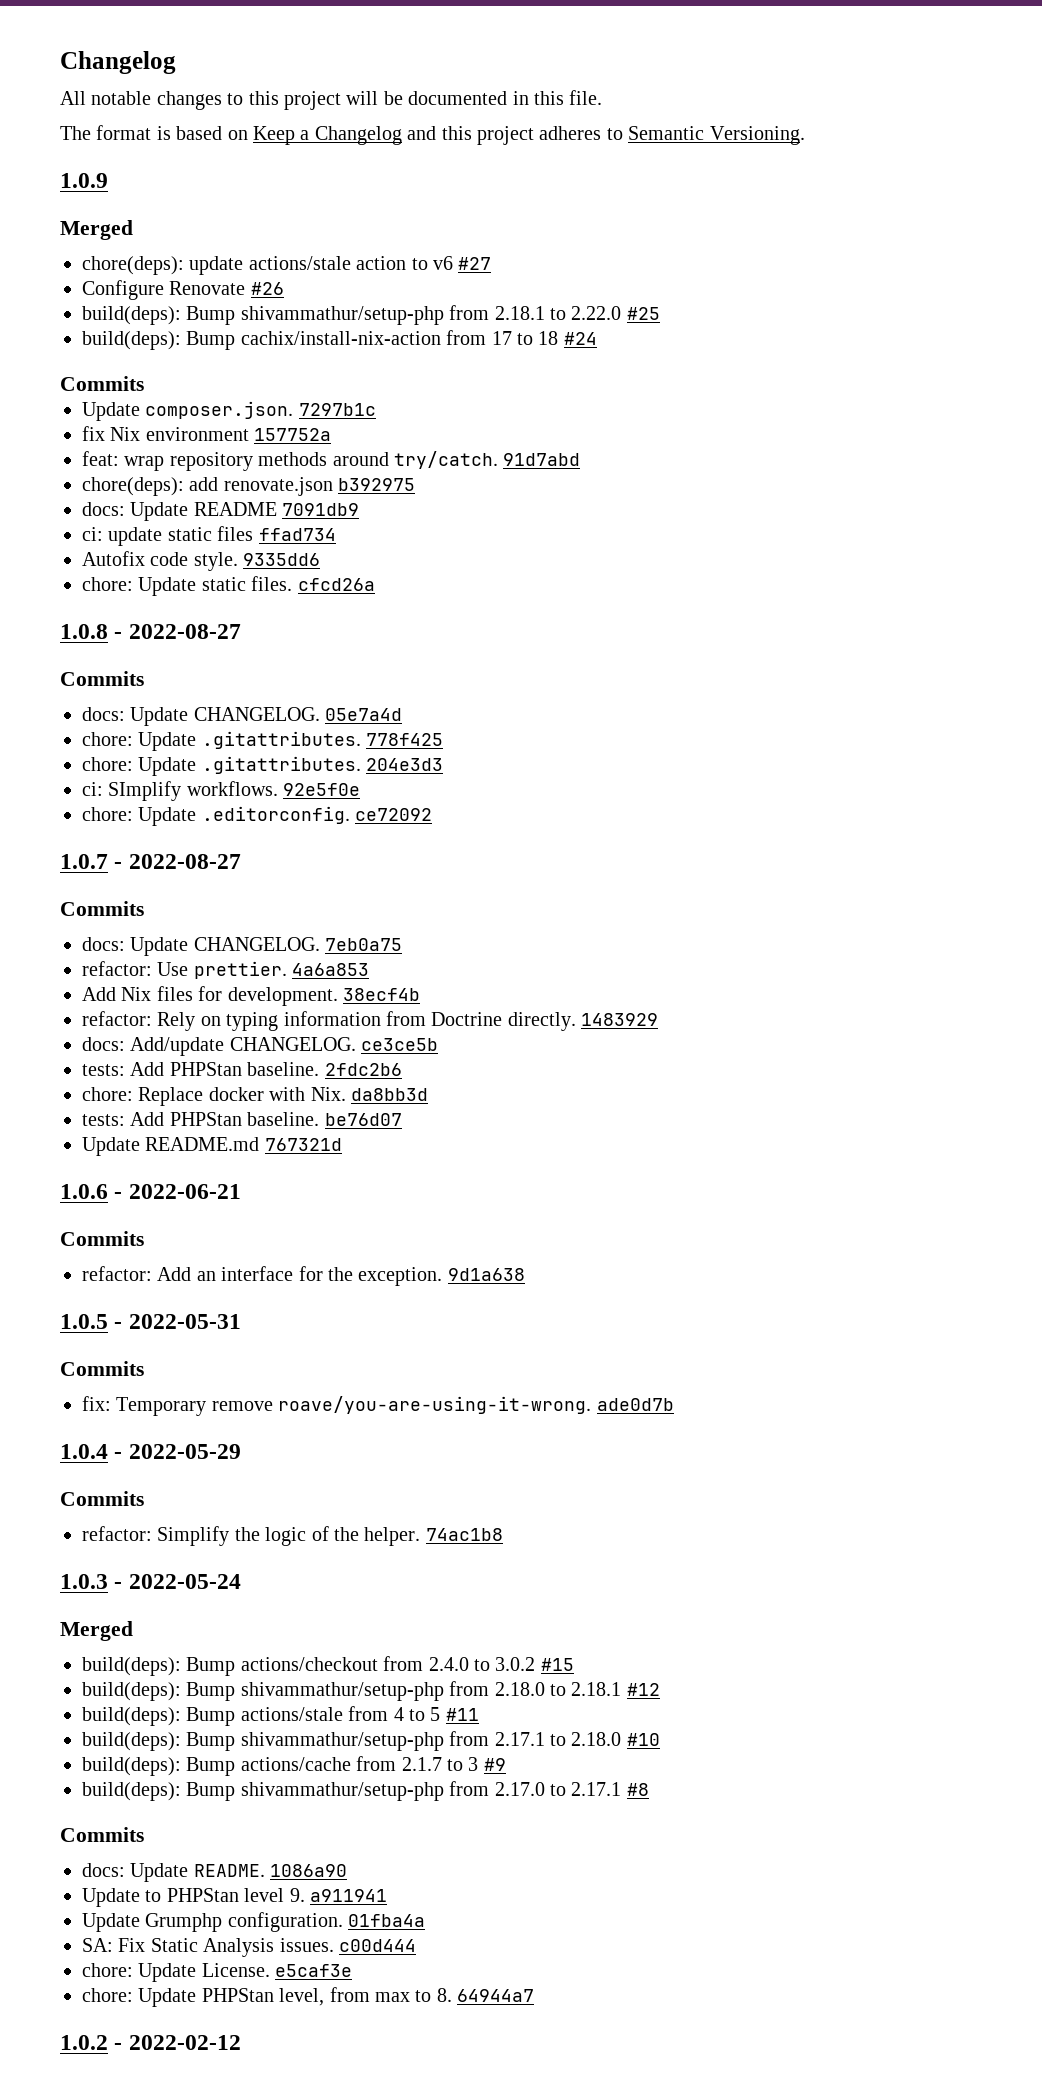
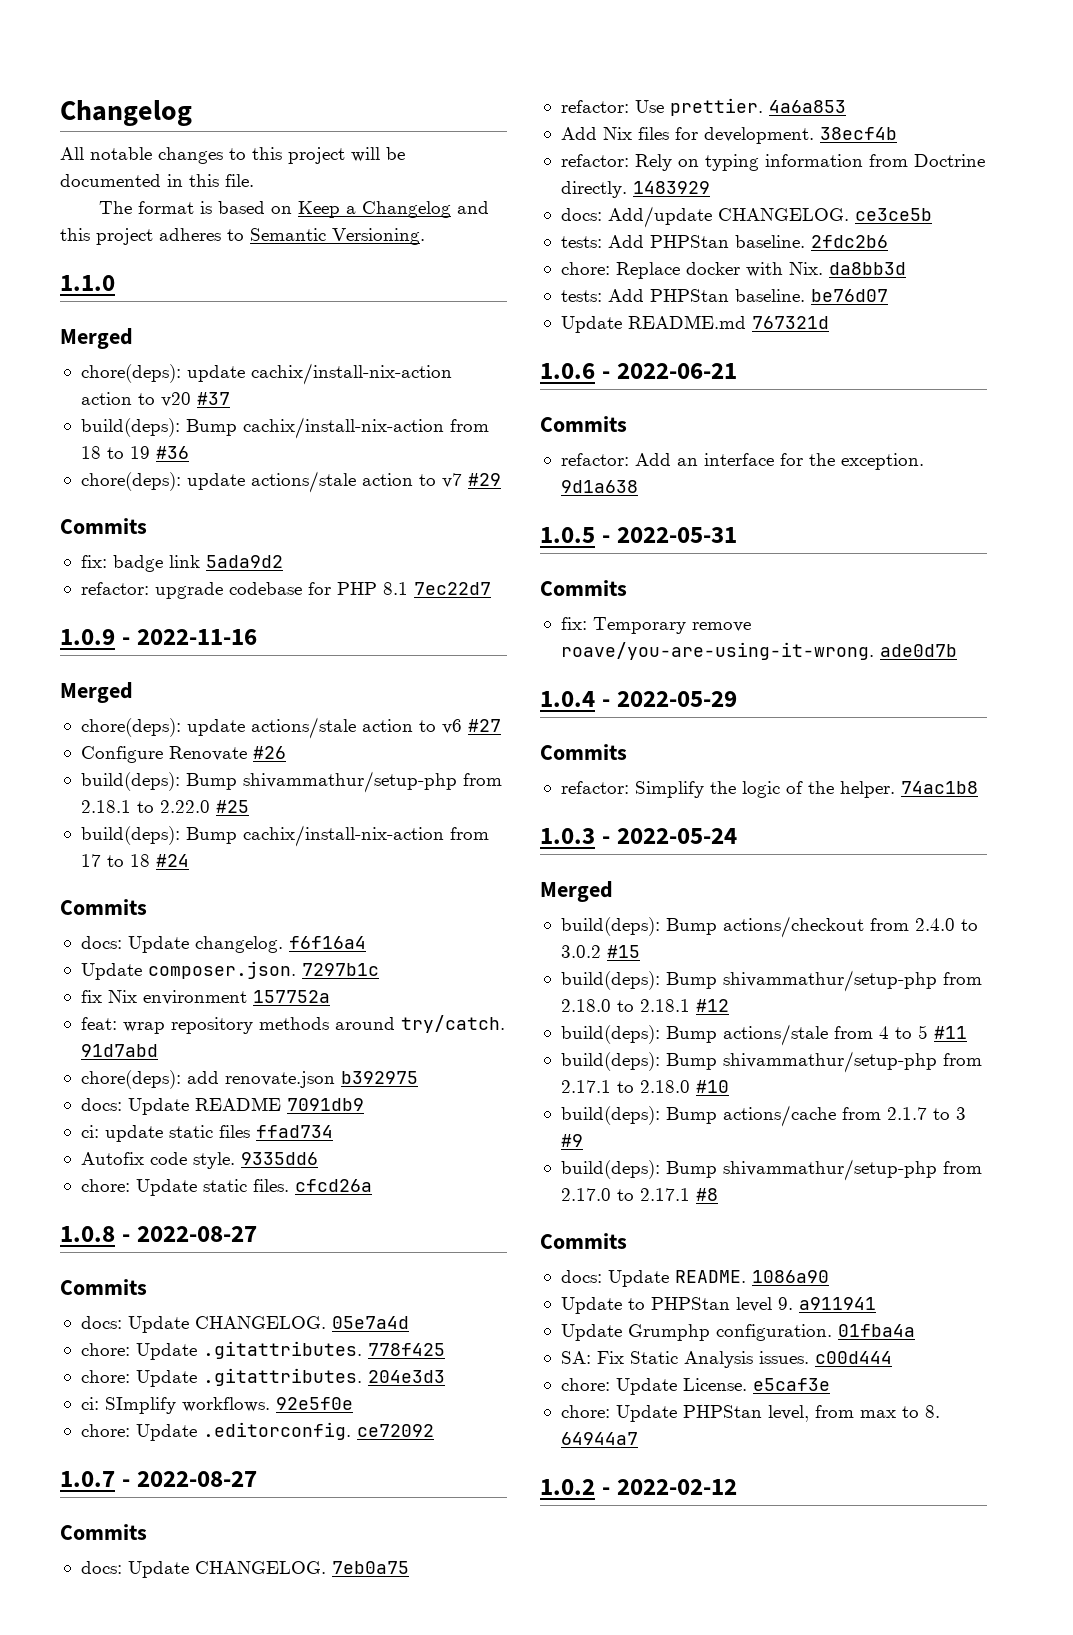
(805, 135) none -> [60,275,115,291] [60,328,133,349] [80,363,452,385] [80,392,230,407] [80,417,489,439] [80,446,189,459] [80,471,501,493] [60,518,147,534] [80,555,283,572] [80,582,491,599] // 1.1.0 // Merged // chore(deps): update cachix/install-nix-action action to v20 #37 // build(deps): Bump cachix/install-nix-action from 18 to 19 #36 // chore(deps): update actions/stale action to v7 #29 // Commits // fix: badge link 5ada9d2 // refactor: upgrade codebase for PHP 8.1 7ec22d7
(108, 180) none -> [121,629,257,645] - 2022-11-16
(144, 383) none -> [80,936,366,953] // docs: Update changelog. f6f16a4

